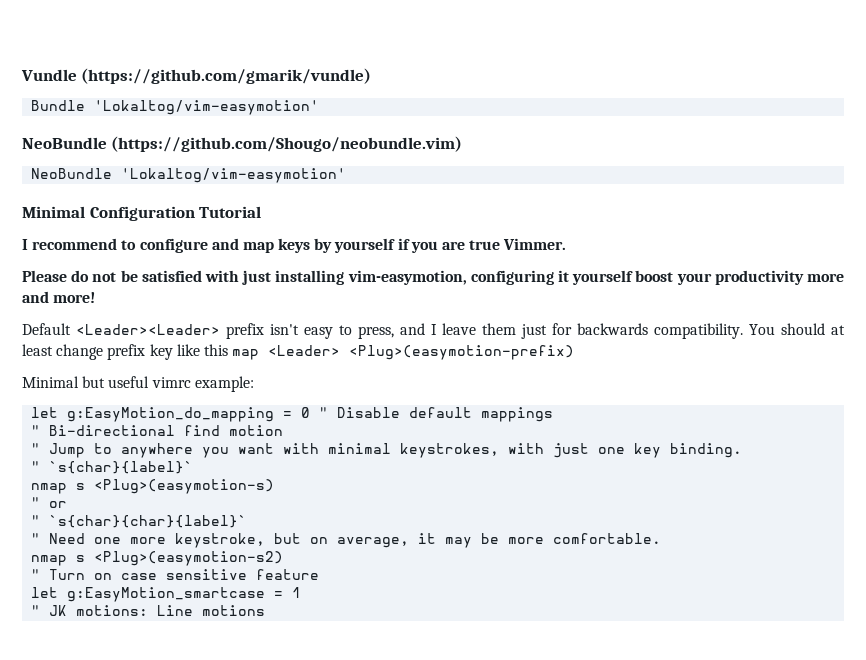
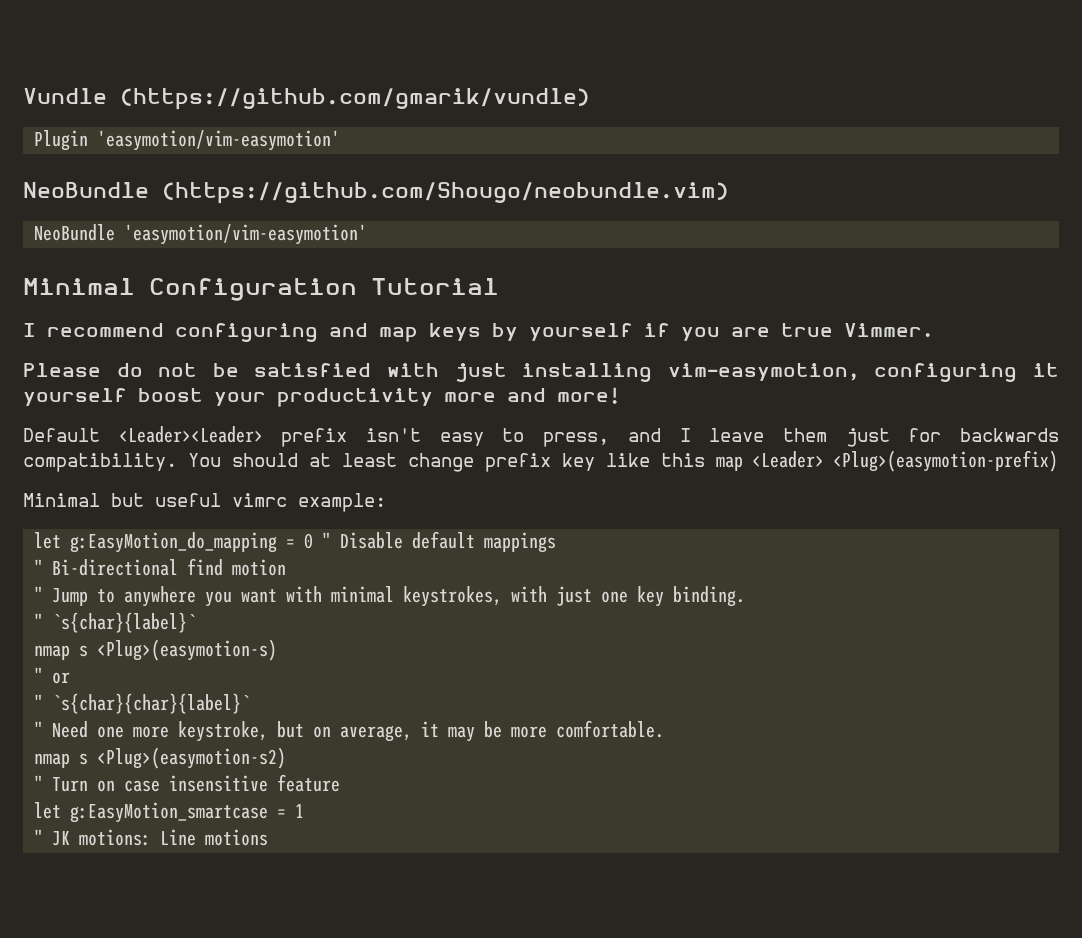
[31,100,320,115] Bundle 'Lokaltog/vim-easymotion' -> [34,130,341,151] Plugin 'easymotion/vim-easymotion'
[121,168,347,183] 'Lokaltog/vim-easymotion' -> [124,224,368,245] 'easymotion/vim-easymotion'
[121,238,208,253] to configure -> [175,323,318,342] configuring
[166,569,248,580] sensitive -> [169,775,269,792] insensitive

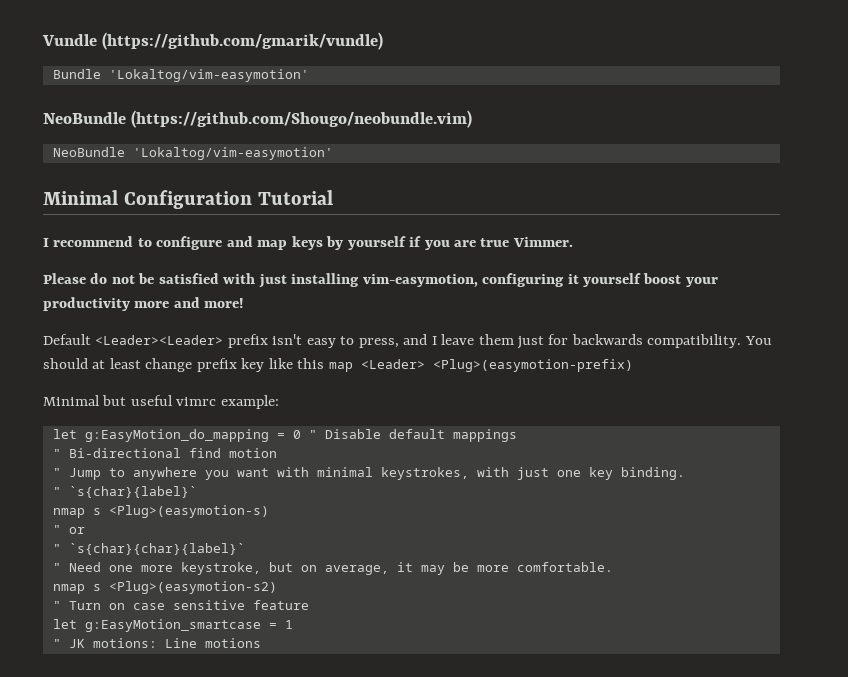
[34,130,341,151] Plugin 'easymotion/vim-easymotion' -> [52,69,309,82] Bundle 'Lokaltog/vim-easymotion'
[124,224,368,245] 'easymotion/vim-easymotion' -> [132,147,333,160] 'Lokaltog/vim-easymotion'
[175,323,318,342] configuring -> [137,236,223,250] to configure
[169,775,269,792] insensitive -> [172,600,245,610] sensitive

